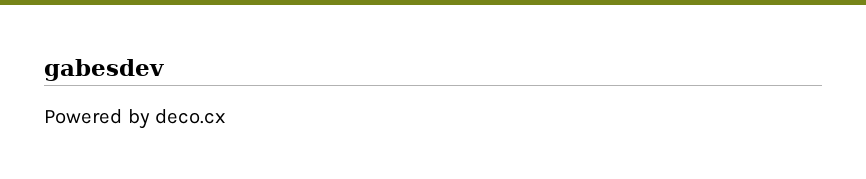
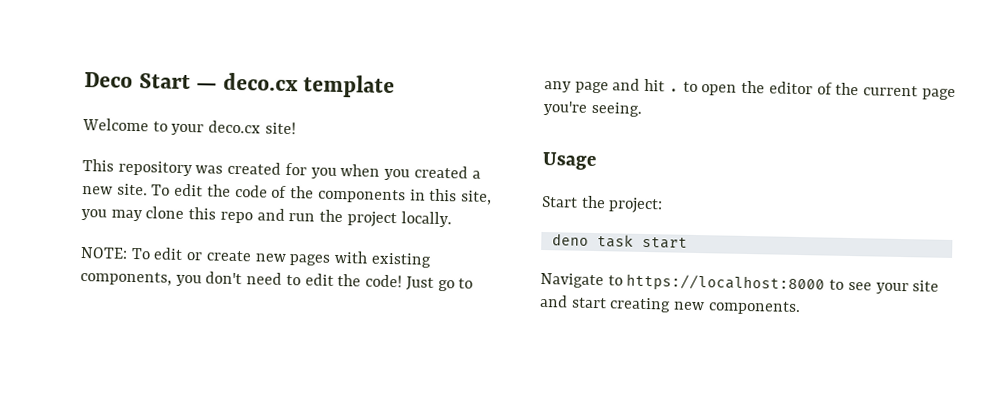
[44,59,164,81] [44,109,226,129] gabesdev // Powered by deco.cx -> [84,72,396,99] [82,117,296,136] [82,158,481,181] [82,183,492,205] [81,206,452,228] [80,246,432,268] [80,270,474,292] [544,78,956,101] [543,100,643,117] [542,151,597,171] [541,195,664,214] [551,233,688,249] [540,272,940,295] [539,294,801,316] Deco Start — deco.cx template // Welcome to your deco.cx site! // This repository was created for you when you created a new site. To edit the code of the components in this site, you may clone this repo and run the project locally. // NOTE: To edit or create new pages with existing components, you don't need to edit the code! Just go to any page and hit . to open the editor of the current page you're seeing. // Usage // Start the project: // deno task start // Navigate to https://localhost:8000 to see your site and start creating new components.

